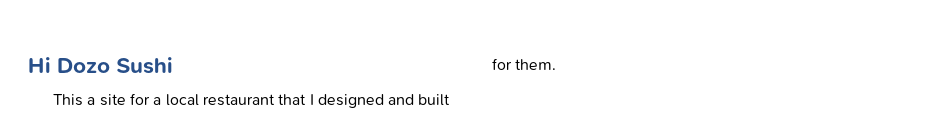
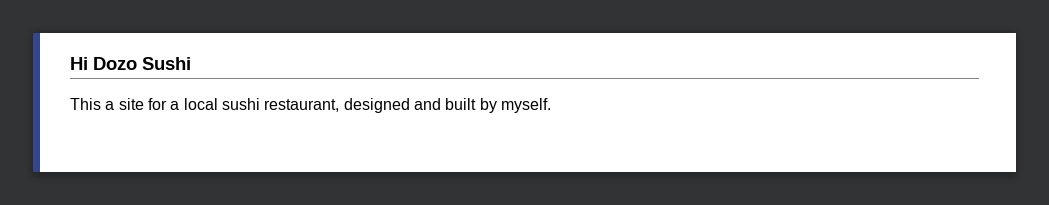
[202,94,314,106] restaurant that I -> [221,98,340,112] sushi restaurant,
[492,58,557,70] for them. -> [479,98,551,113] by myself.

